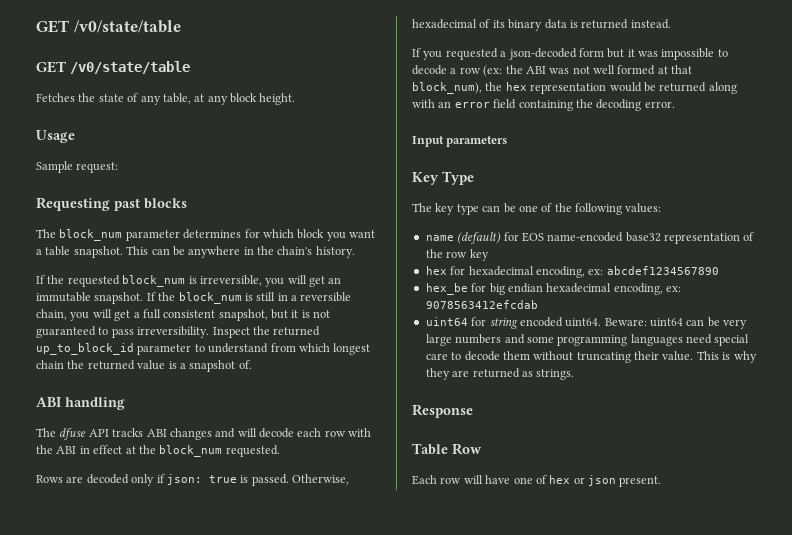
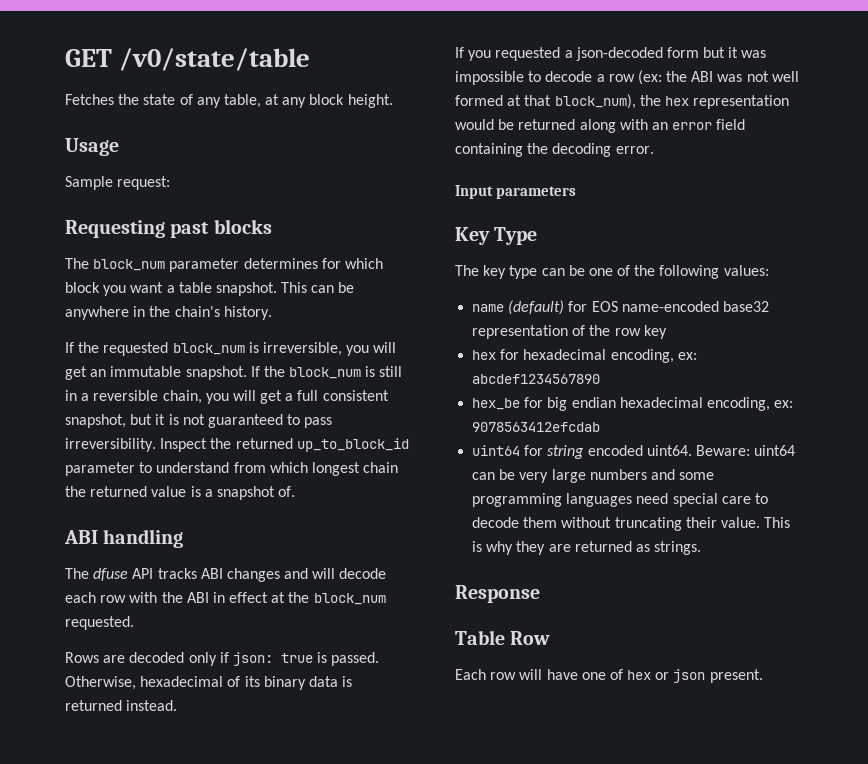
[36,20,181,33] [36,61,191,74] GET /v0/state/table // GET /v0/state/table -> [65,48,311,71] GET /v0/state/table

